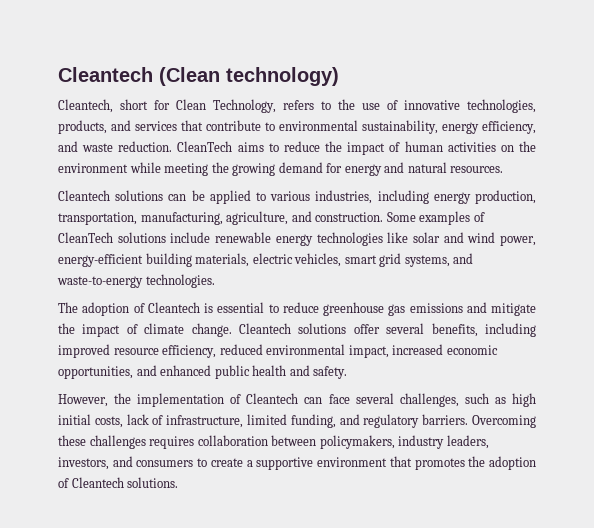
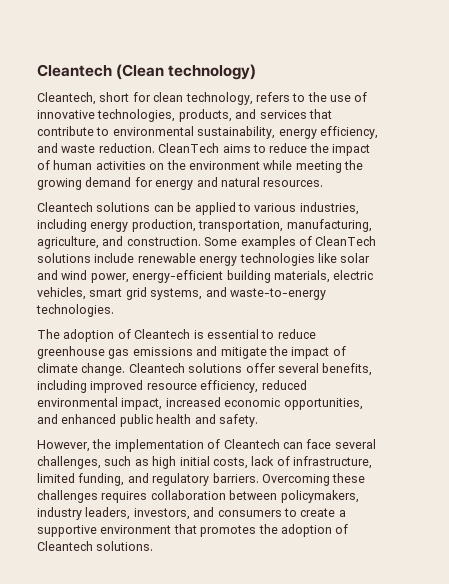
[176,99,276,113] Clean Technology, -> [153,92,253,105] clean technology,

